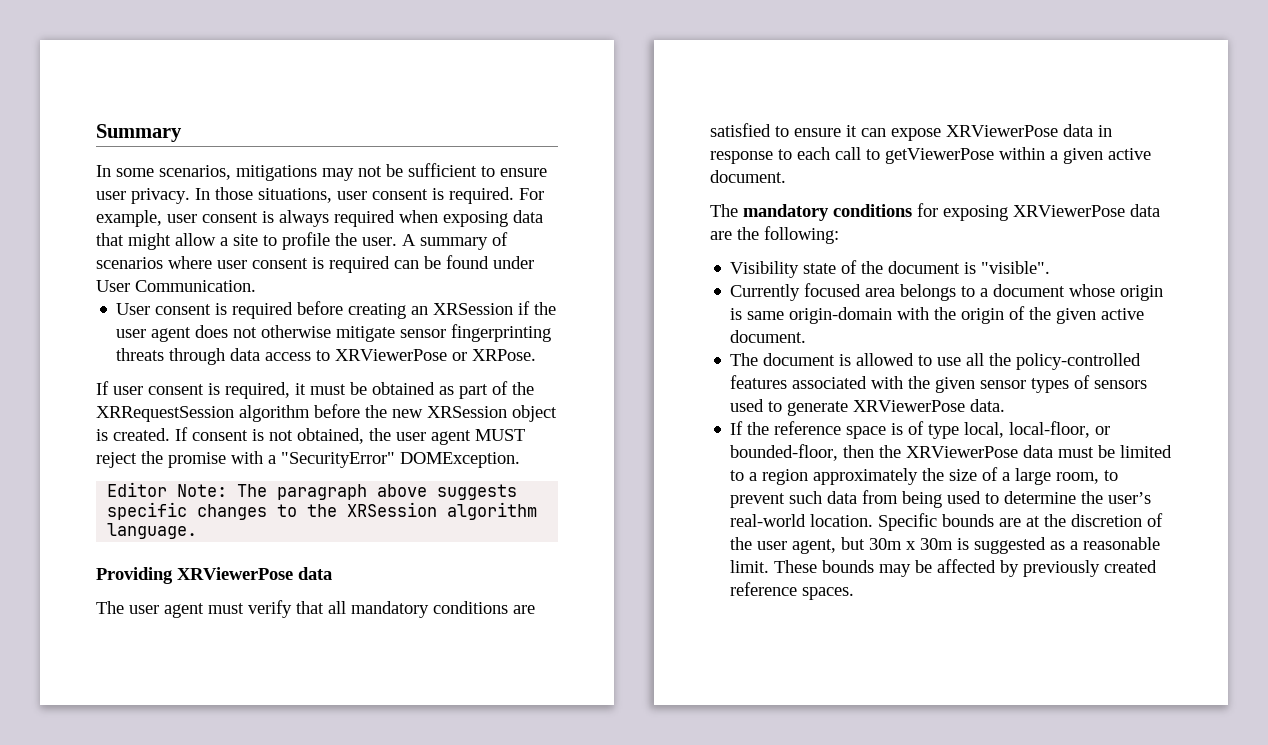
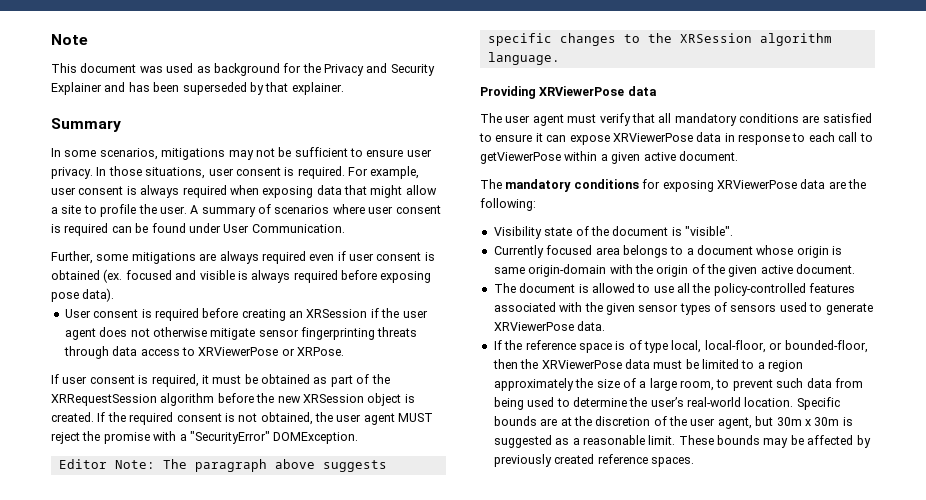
(96, 133) none -> [51,34,88,45] [51,63,435,76] [51,82,344,95] Note // This document was used as background for the Privacy and Security Explainer and has been superseded by that explainer. //
(256, 286) none -> [51,251,435,264] [51,269,432,283] [51,288,115,302] // Further, some mitigations are always required even if user consent is obtained (ex. focused and visible is always required before exposing pose data).
(188, 434) none -> [107,412,174,425] the required

